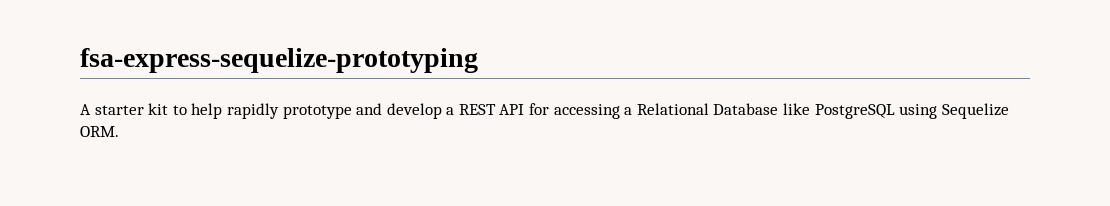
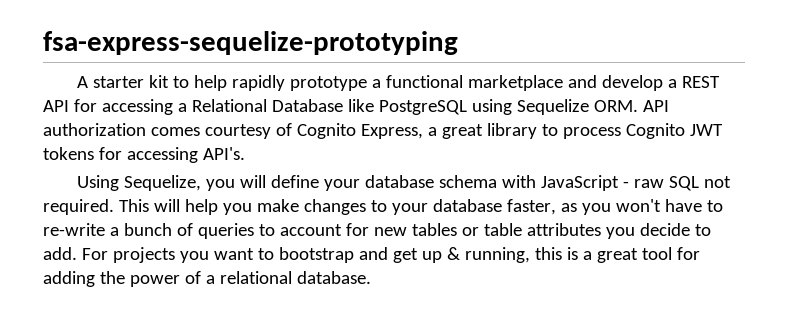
(352, 112) none -> [371,75,563,91] a functional marketplace
(119, 131) none -> [642,100,669,112] [43,123,723,139] [43,147,245,163] [76,175,731,191] [43,199,723,215] [43,223,711,239] [43,247,700,263] [43,271,371,287] API authorization comes courtesy of Cognito Express, a great library to process Cognito JWT tokens for accessing API's. // Using Sequelize, you will define your database schema with JavaScript - raw SQL not required. This will help you make changes to your database faster, as you won't have to re-write a bunch of queries to account for new tables or table attributes you decide to add. For projects you want to bootstrap and get up & running, this is a great tool for adding the power of a relational database.

